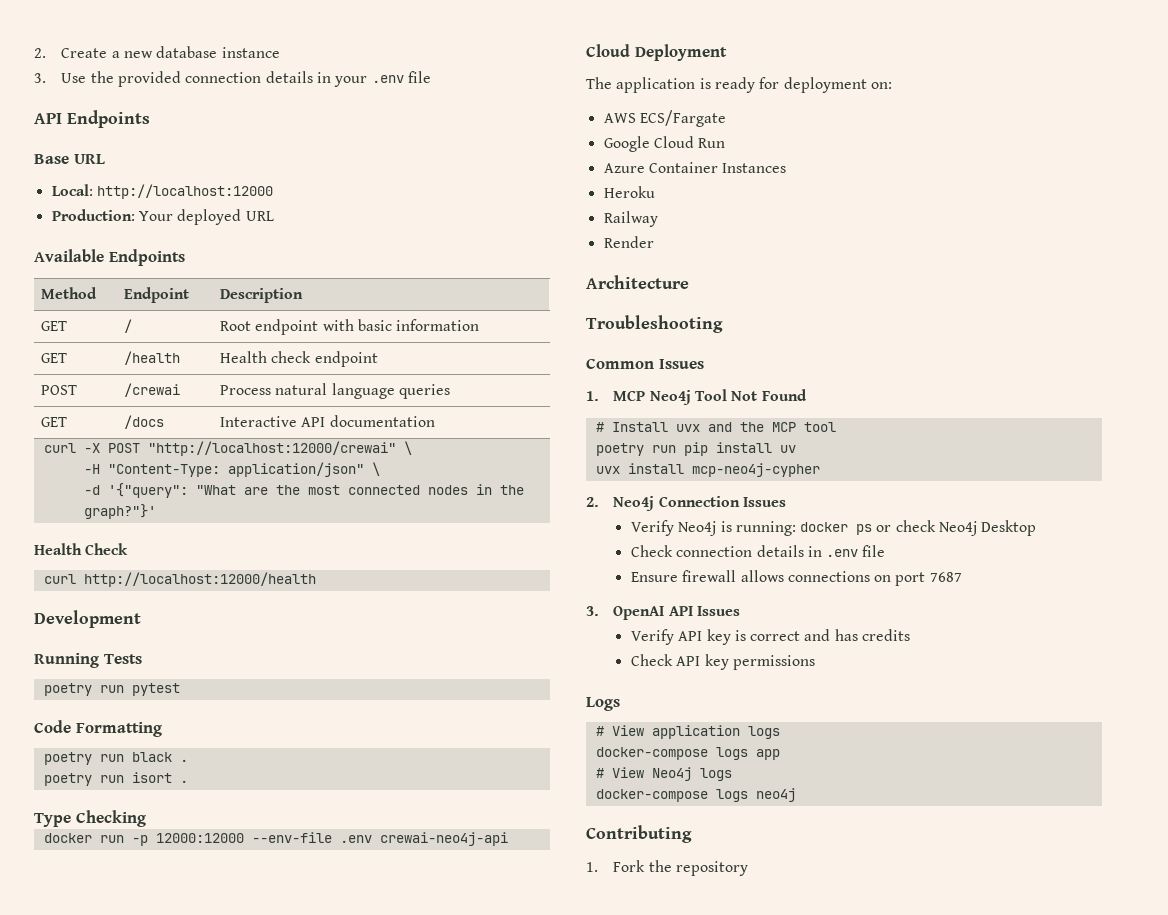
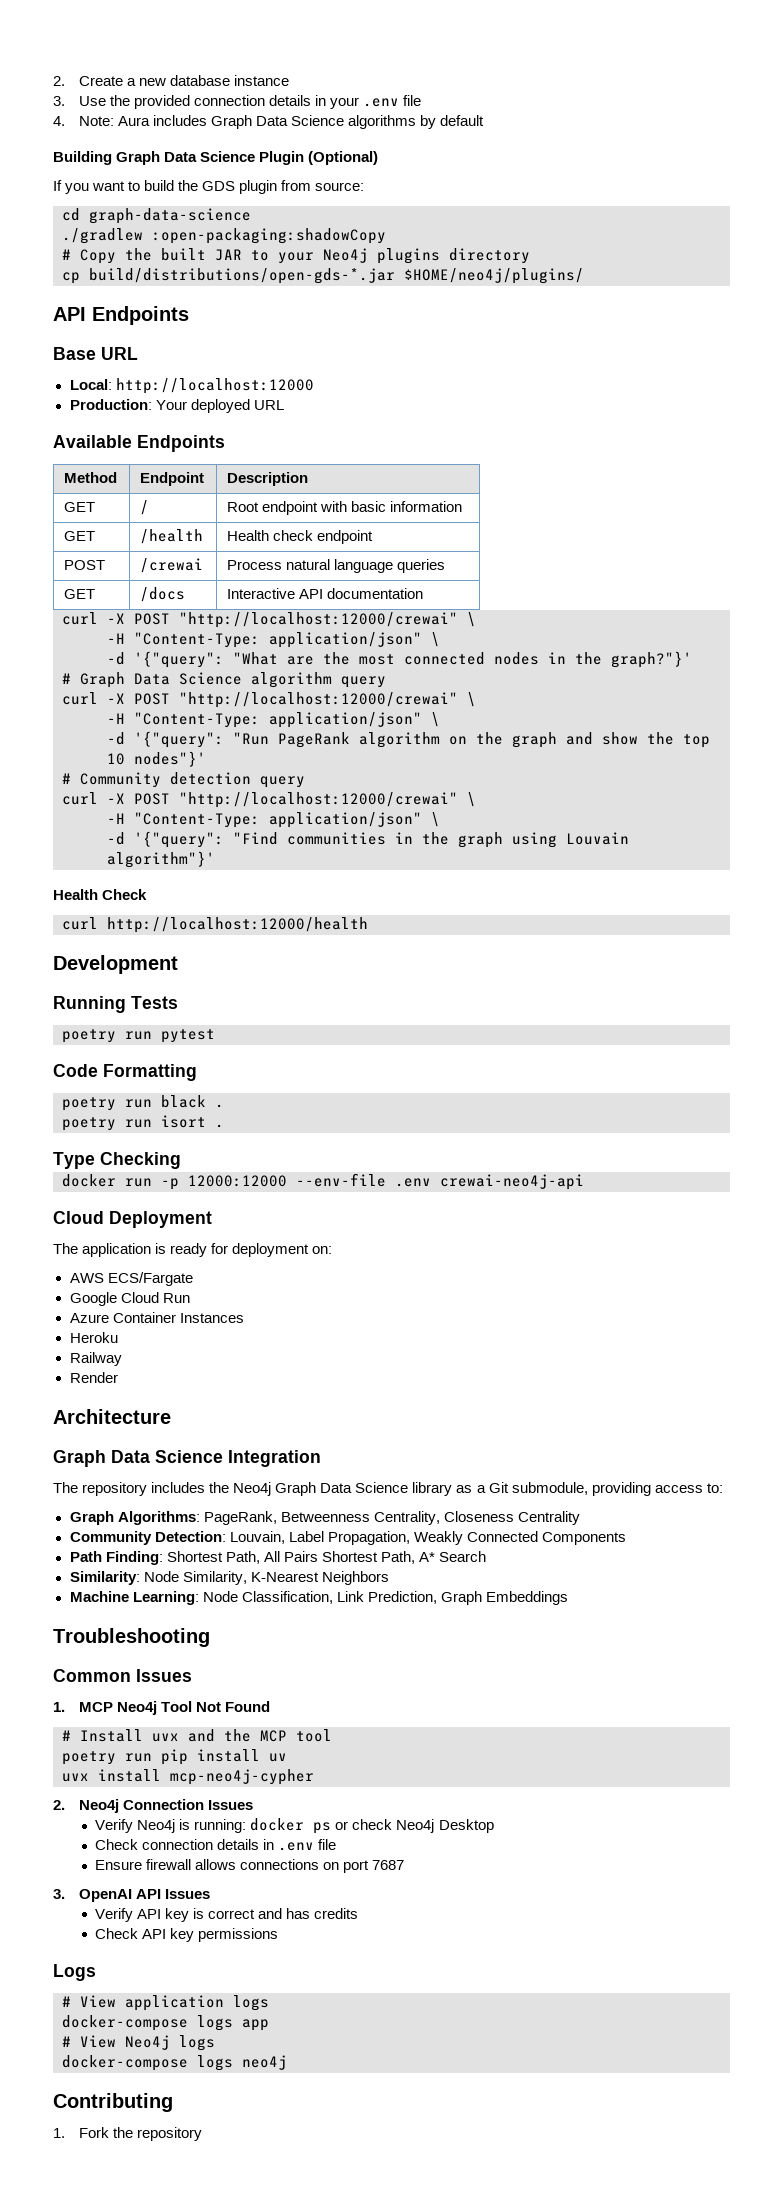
(431, 77) none -> [53,115,484,129] [53,151,379,165] [53,180,365,194] [62,208,251,224] [62,228,386,244] [62,248,530,264] [62,268,584,284] // 4. Note: Aura includes Graph Data Science algorithms by default // Building Graph Data Science Plugin (Optional) // If you want to build the GDS plugin from source: // cd graph-data-science // ./gradlew :open-packaging:shadowCopy // # Copy the built JAR to your Neo4j plugins directory // cp build/distributions/open-gds-*.jar $HOME/neo4j/plugins/
(156, 511) none -> [62,672,386,688] [62,692,476,708] [107,712,440,728] [107,731,710,748] [107,751,206,767] [62,772,305,788] [62,792,476,808] [107,812,440,828] [107,831,629,848] [107,851,215,868] // # Graph Data Science algorithm query // curl -X POST "http://localhost:12000/crewai" \ // -H "Content-Type: application/json" \ // -d '{"query": "Run PageRank algorithm on the graph and show the top 10 nodes"}' // # Community detection query // curl -X POST "http://localhost:12000/crewai" \ // -H "Content-Type: application/json" \ // -d '{"query": "Find communities in the graph using Louvain algorithm"}'
(689, 282) none -> [53,1450,321,1467] [53,1482,723,1496] [69,1511,580,1525] [69,1531,626,1545] [69,1551,486,1565] [69,1571,389,1585] [69,1591,568,1605] // Graph Data Science Integration // The repository includes the Neo4j Graph Data Science library as a Git submodule, providing access to: // Graph Algorithms: PageRank, Betweenness Centrality, Closeness Centrality // Community Detection: Louvain, Label Propagation, Weakly Connected Components // Path Finding: Shortest Path, All Pairs Shortest Path, A* Search // Similarity: Node Similarity, K-Nearest Neighbors // Machine Learning: Node Classification, Link Prediction, Graph Embeddings

